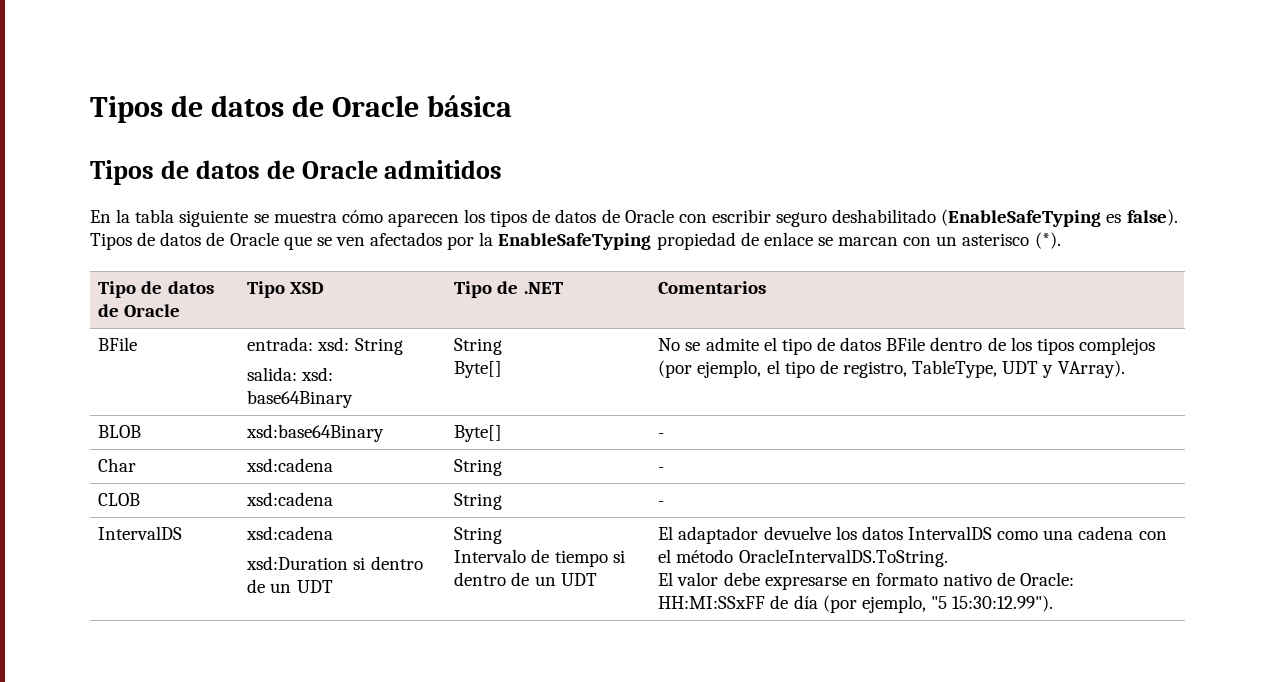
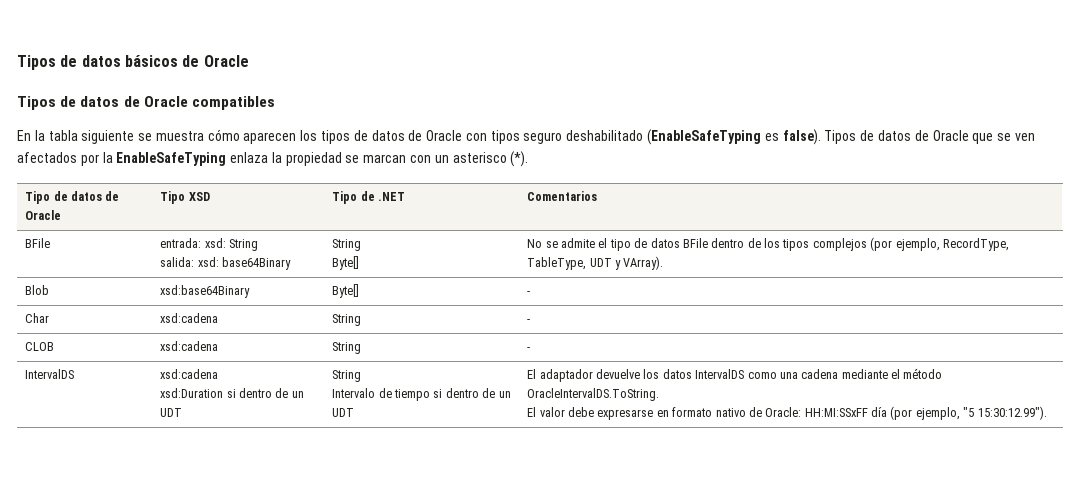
[90,95,512,123] [90,160,503,185] Tipos de datos de Oracle básica // Tipos de datos de Oracle admitidos -> [17,55,249,70] [17,96,275,110] Tipos de datos básicos de Oracle // Tipos de datos de Oracle compatibles
[711,209,771,223] escribir -> [490,130,520,144] tipos
[656,232,813,250] propiedad de enlace -> [230,152,342,166] enlaza la propiedad
[766,360,907,378] el tipo de registro, -> [942,238,1009,251] RecordType,
[98,425,142,438] BLOB -> [25,285,50,295] Blob
[1138,531,1167,540] con -> [841,369,888,379] mediante
[770,595,789,609] de -> (868, 412) none

